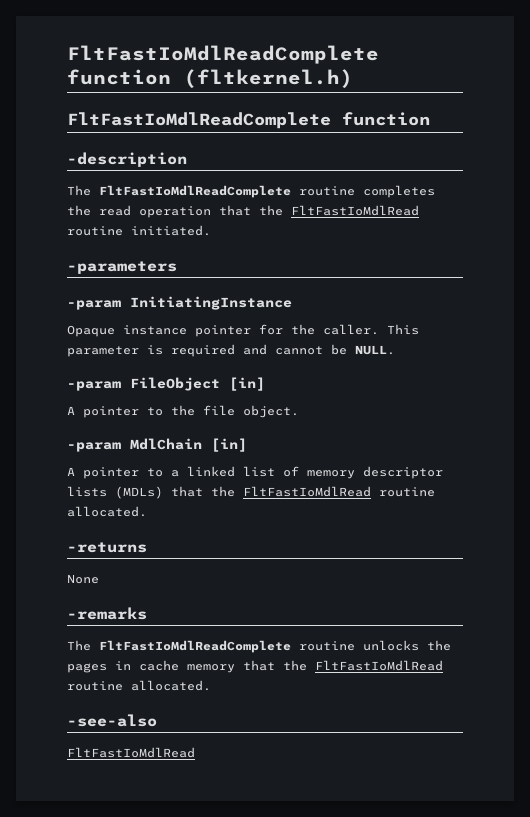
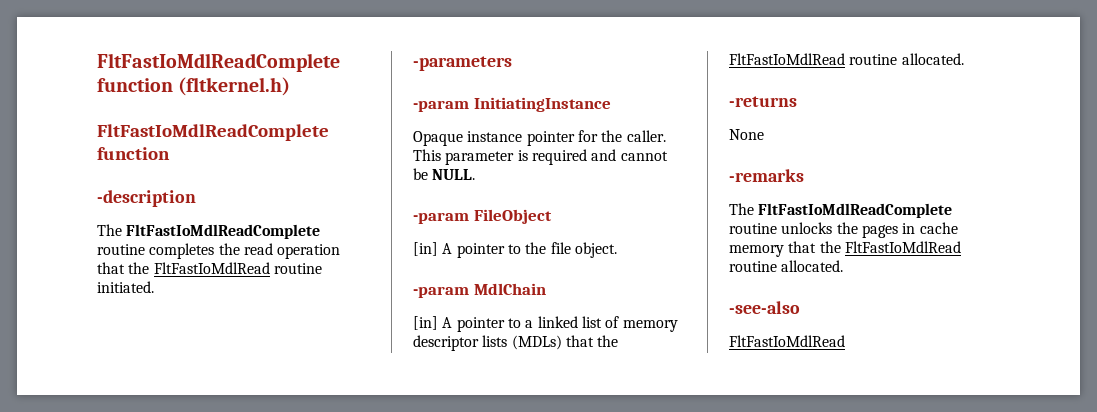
[229,377,265,391] [in] // -> [413,242,438,256] // [in]
[211,438,247,452] [in] // -> [413,316,438,330] // [in]

